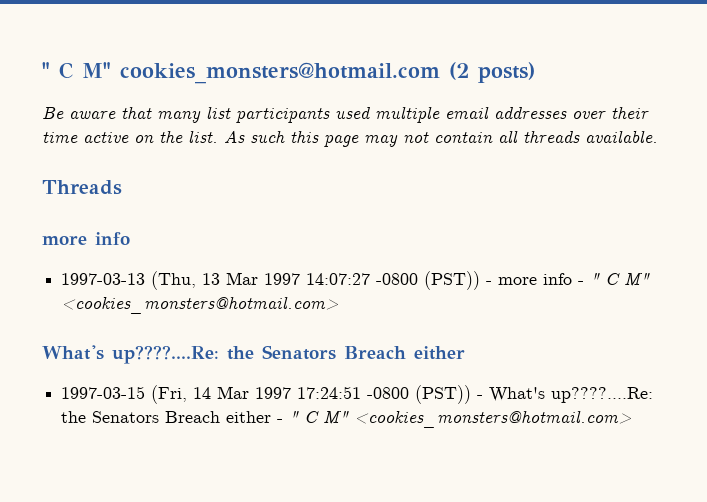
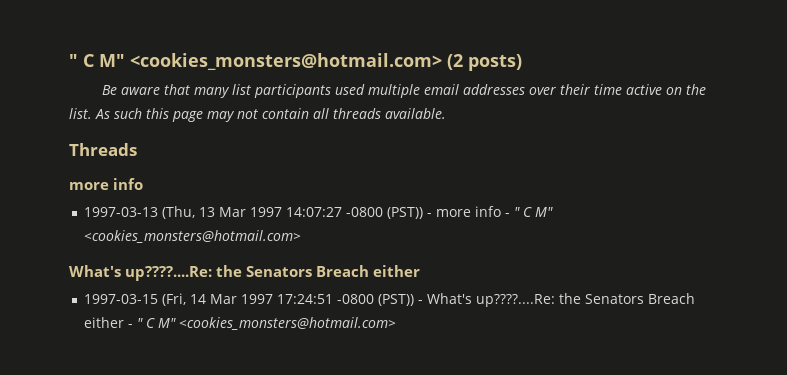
[42,62,440,84] " C M" cookies_monsters@hotmail.com -> [69,53,442,70] " C M" <cookies_monsters@hotmail.com>

